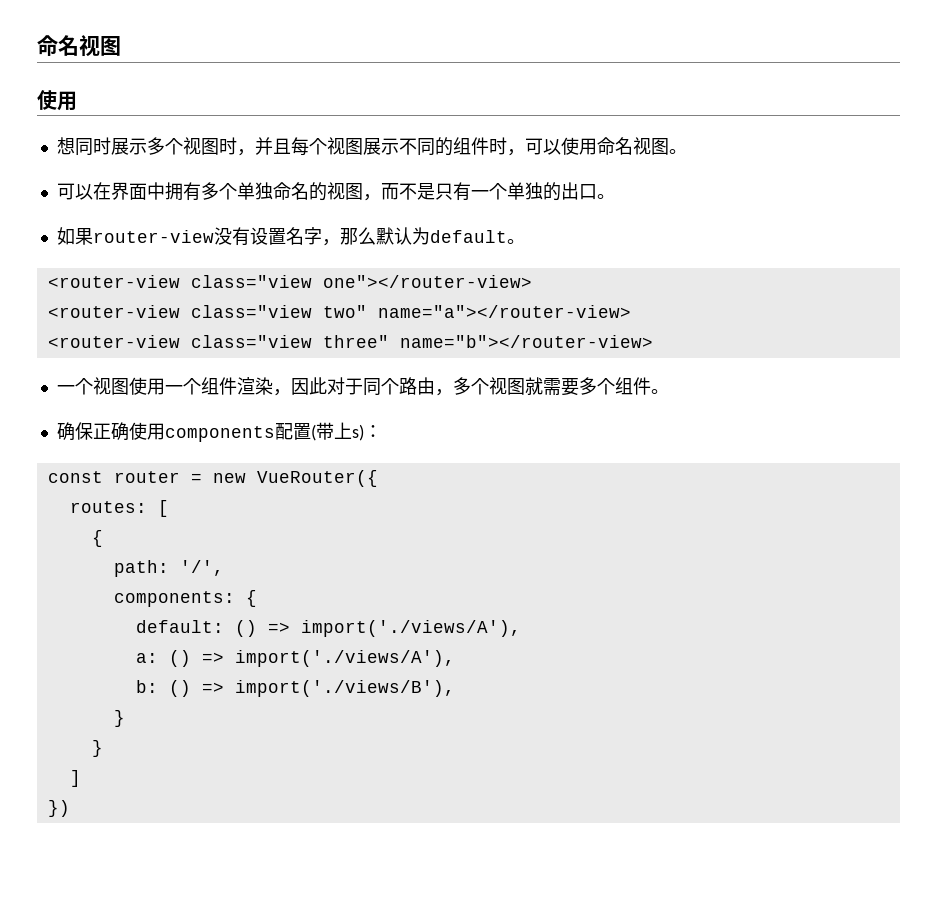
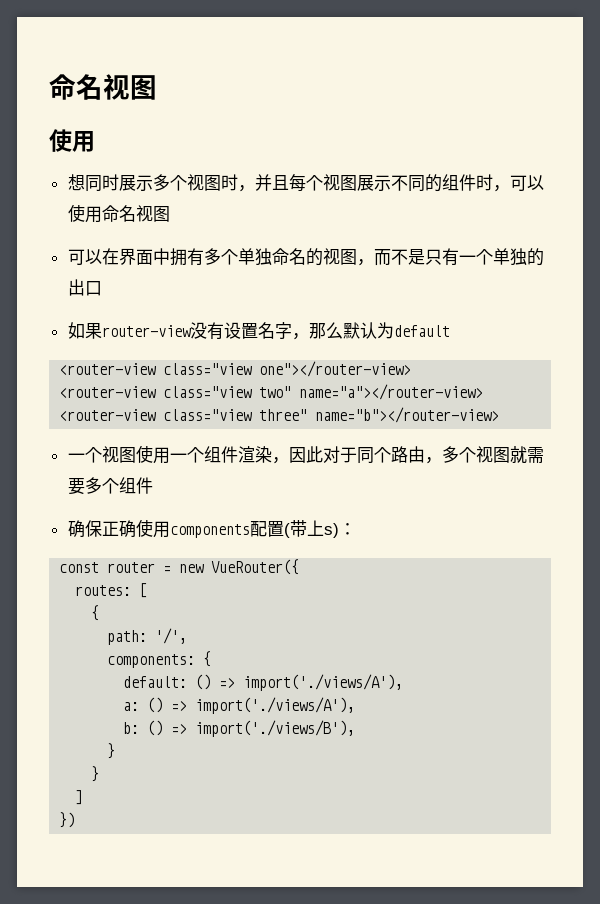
[668,149,687,154] 。 -> (170, 214) none
[596,194,615,199] 。 -> (102, 288) none
[506,239,525,244] 。 -> (450, 331) none
[650,389,669,394] 。 -> (153, 485) none

